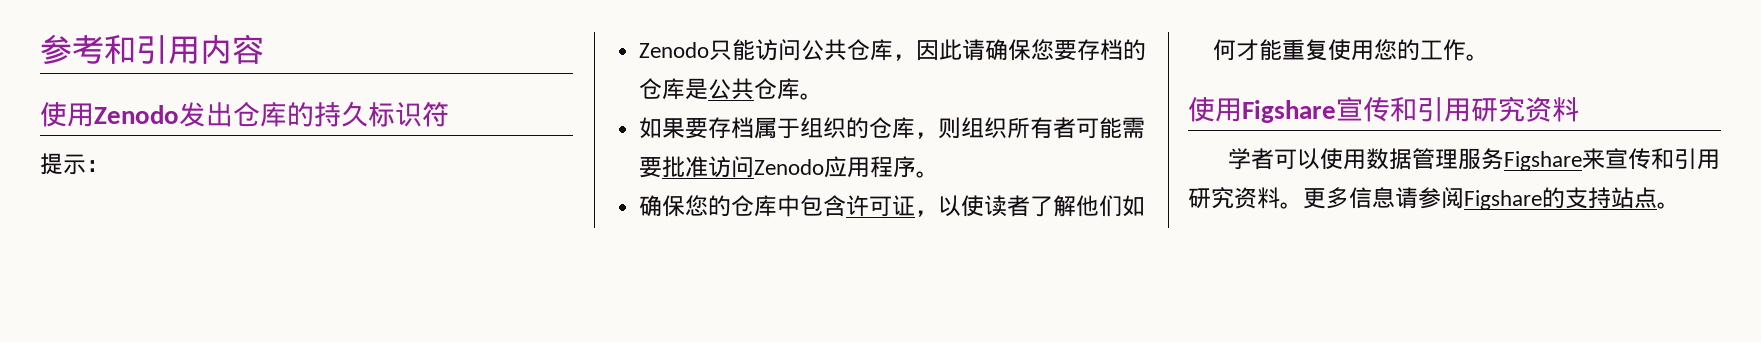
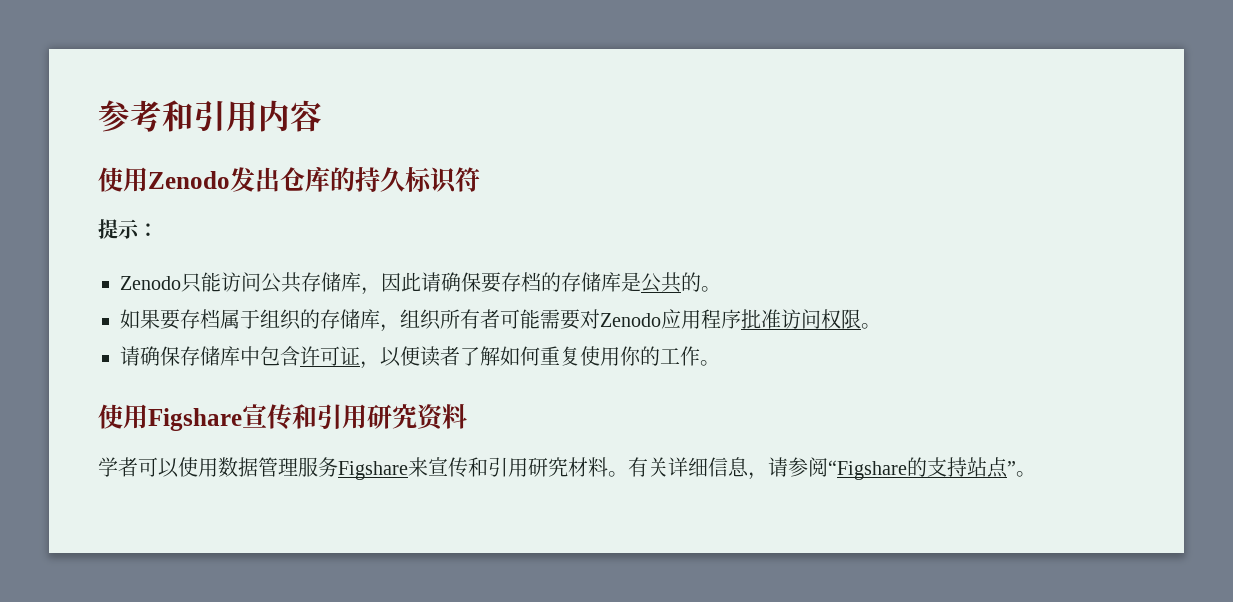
[847,39,871,60] 仓 -> [301,272,341,292] 存储
[1031,39,1055,60] 您 -> (481, 282) none
[639,78,663,99] 仓 -> [561,272,601,292] 存储
[754,78,801,100] 仓库 -> [681,272,701,292] 的
[869,117,962,139] 仓库，则 -> [320,309,400,332] 存储库，
[662,156,755,178] 批准访问 -> [580,309,600,329] 对
[916,171,940,178] [639,195,755,217] 。 // 确保您的仓 -> [741,309,881,329] [120,346,220,366] 批准访问权限。 // 请确保存储
[961,195,985,217] 使 -> [400,346,420,366] 便
[1076,195,1146,217] [1213,39,1283,61] 他们如何才能 -> [500,346,540,366] 如何
[1374,39,1398,60] 您 -> [620,346,641,366] 你
[1234,187,1542,210] 资料。更多信息请参阅Figshare -> [568,457,907,480] 材料。有关详细信息，请参阅“Figshare
(1657, 197) none -> [1007,461,1016,475] ”

